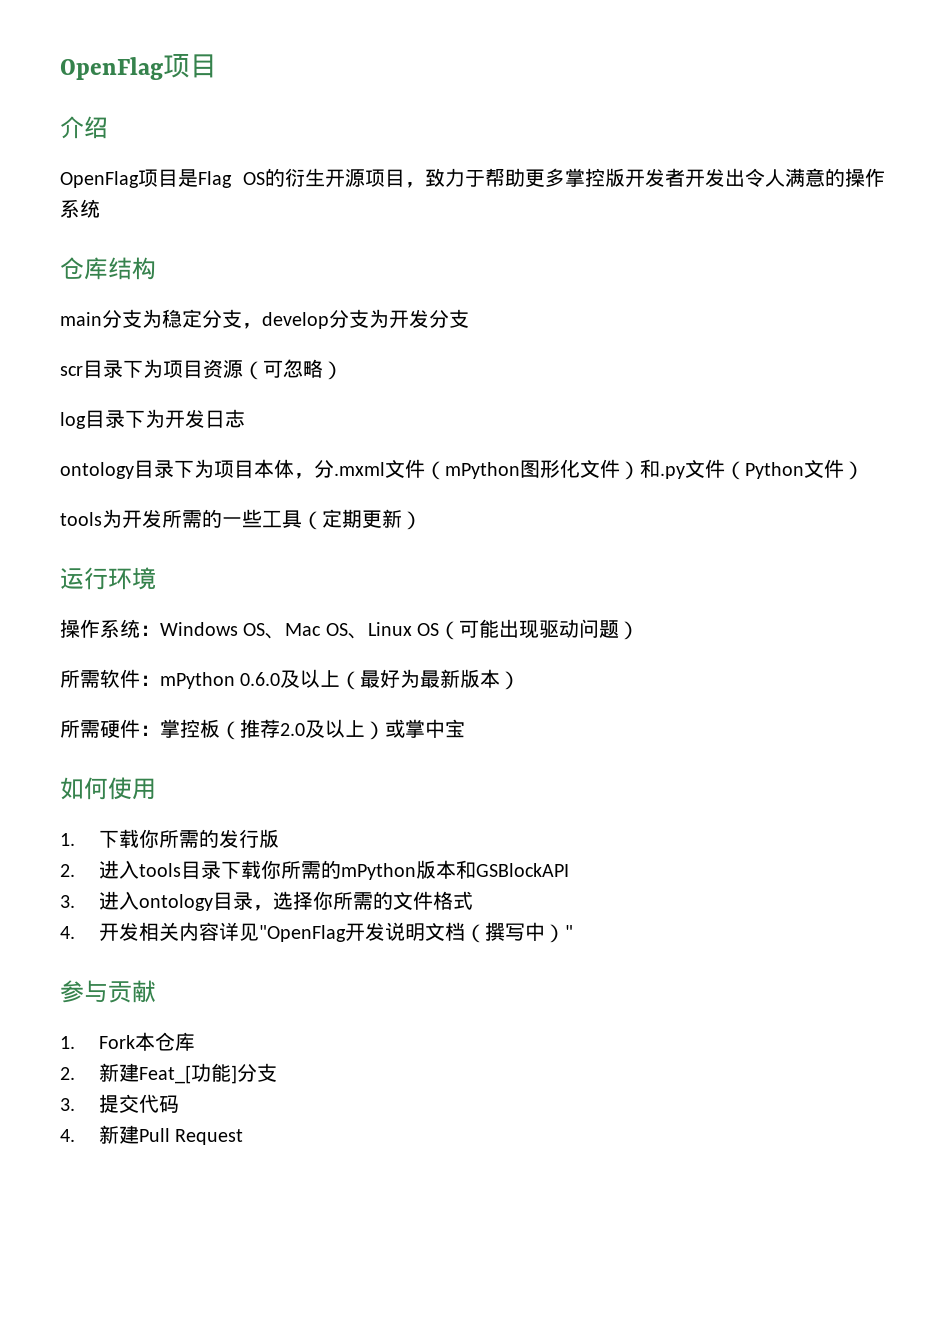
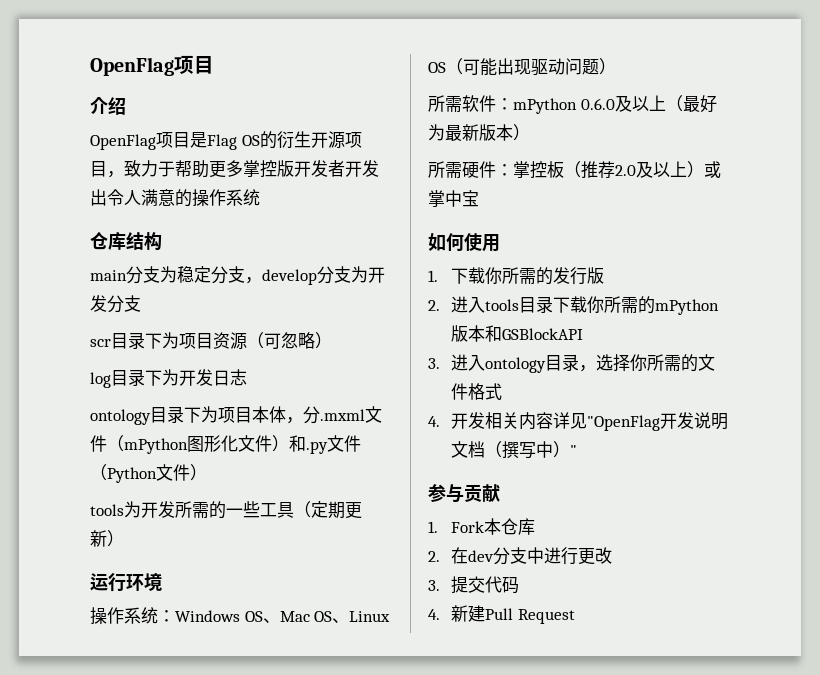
[99,1063,278,1084] 新建Feat_[功能]分支 -> [451,547,613,565] 在dev分支中进行更改

